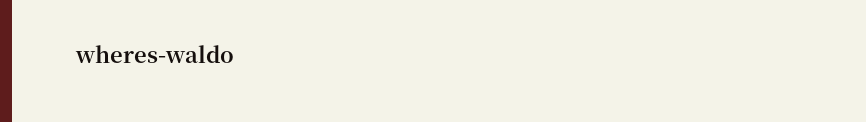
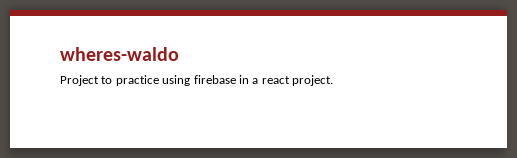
(234, 54) none -> [60,75,333,86] // Project to practice using firebase in a react project.

